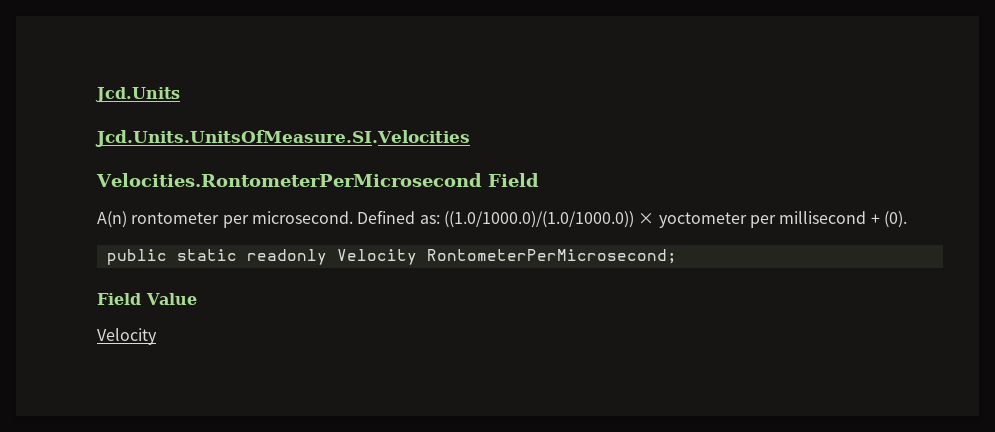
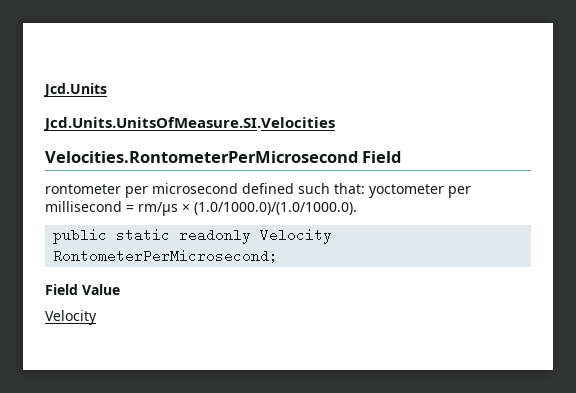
[97,211,127,228] A(n) -> (402, 157) none
[251,210,907,228] microsecond. Defined as: ((1.0/1000.0)/(1.0/1000.0)) × yoctometer per millisecond + (0). -> [152,183,471,198] [45,201,357,216] microsecond defined such that: yoctometer per millisecond = rm/μs × (1.0/1000.0)/(1.0/1000.0).

